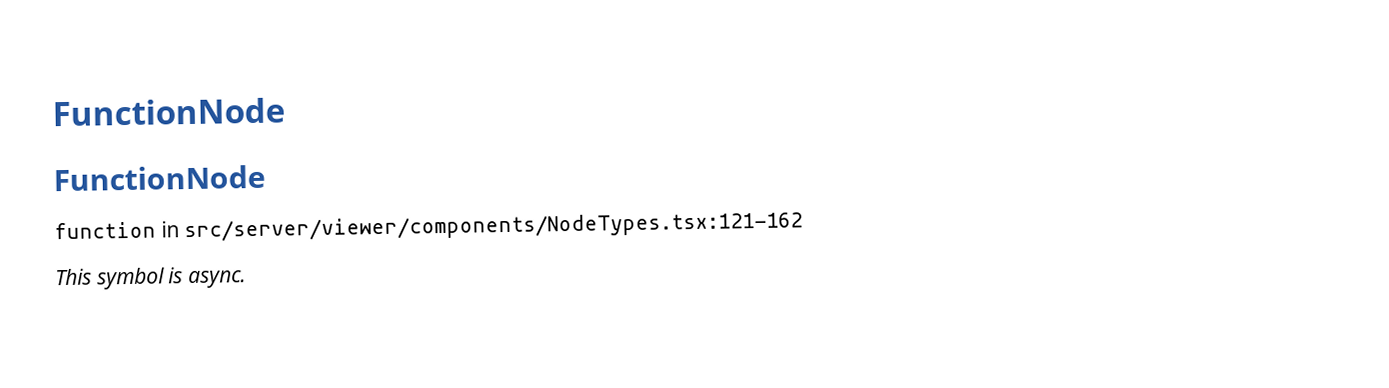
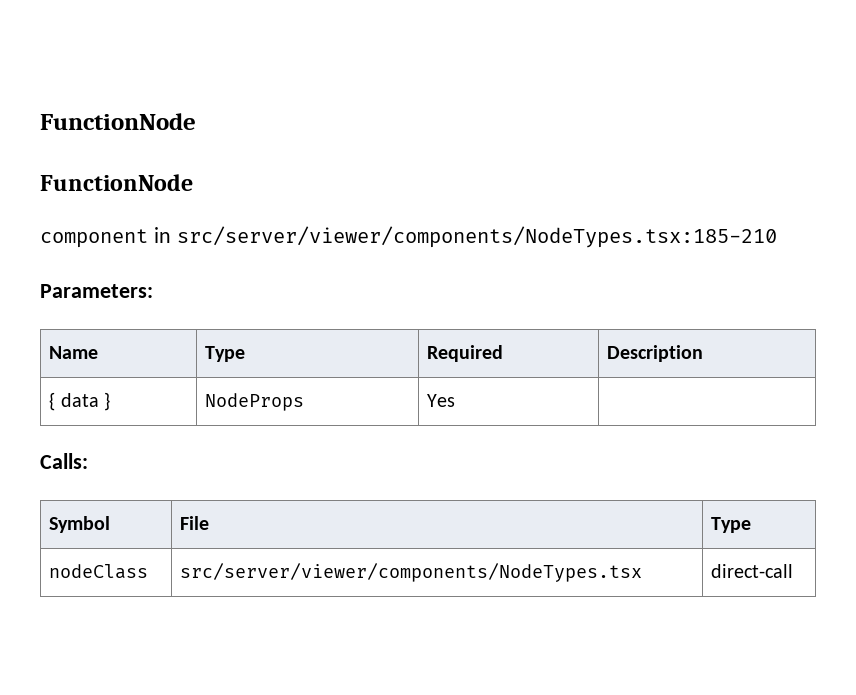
[54,211,804,243] [55,267,247,290] function in src/server/viewer/components/NodeTypes.tsx:121-162 // This symbol is async. -> [40,226,777,248] [40,284,153,298] [49,346,99,359] [205,346,246,362] [427,345,504,362] [607,345,704,362] [49,392,110,411] [205,393,305,411] [427,394,456,407] [40,453,88,469] [49,516,111,533] [180,516,210,530] [711,517,752,533] [49,564,149,579] [180,563,643,582] [711,564,794,578] component in src/server/viewer/components/NodeTypes.tsx:185-210 // Parameters: // Name | Type | Required | Description // { data } | NodeProps | Yes | // Calls: // Symbol | File | Type // nodeClass | src/server/viewer/components/NodeTypes.tsx | direct-call

